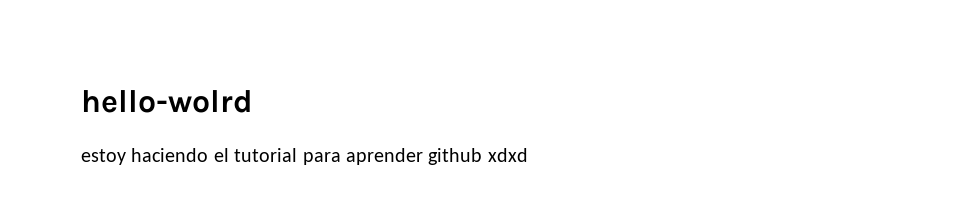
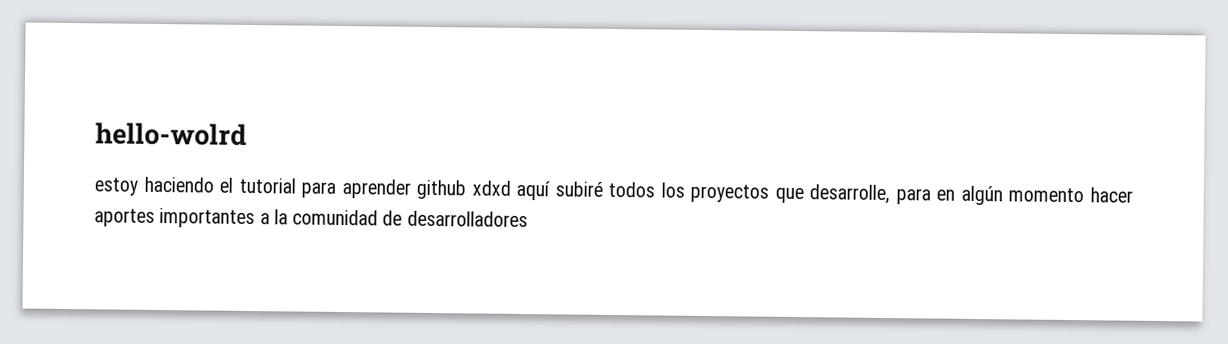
(528, 155) none -> [516,180,1133,206] [94,208,528,229] aquí subiré todos los proyectos que desarrolle, para en algún momento hacer aportes importantes a la comunidad de desarrolladores

